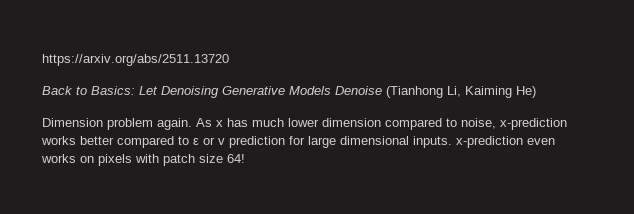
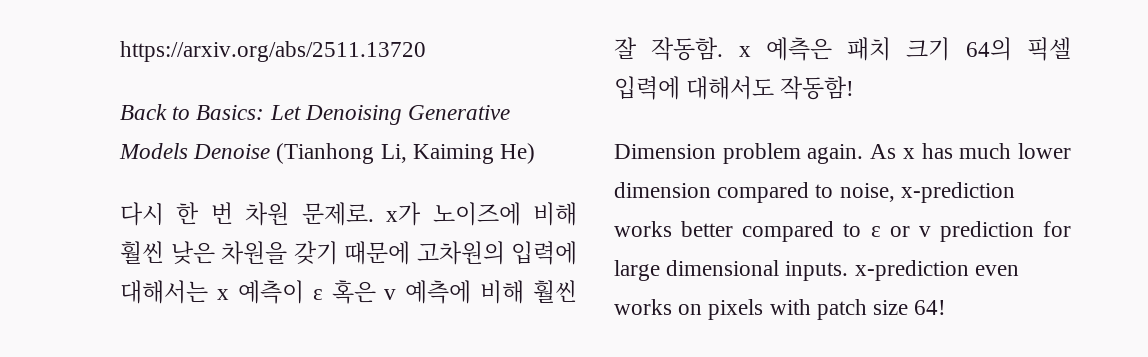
(536, 92) none -> [120,202,577,226] [120,241,577,265] [120,280,577,304] [614,37,1071,61] [614,76,855,100] // 다시 한 번 차원 문제로. x가 노이즈에 비해 훨씬 낮은 차원을 갖기 때문에 고차원의 입력에 대해서는 x 예측이 ε 혹은 v 예측에 비해 훨씬 잘 작동함. x 예측은 패치 크기 64의 픽셀 입력에 대해서도 작동함!

